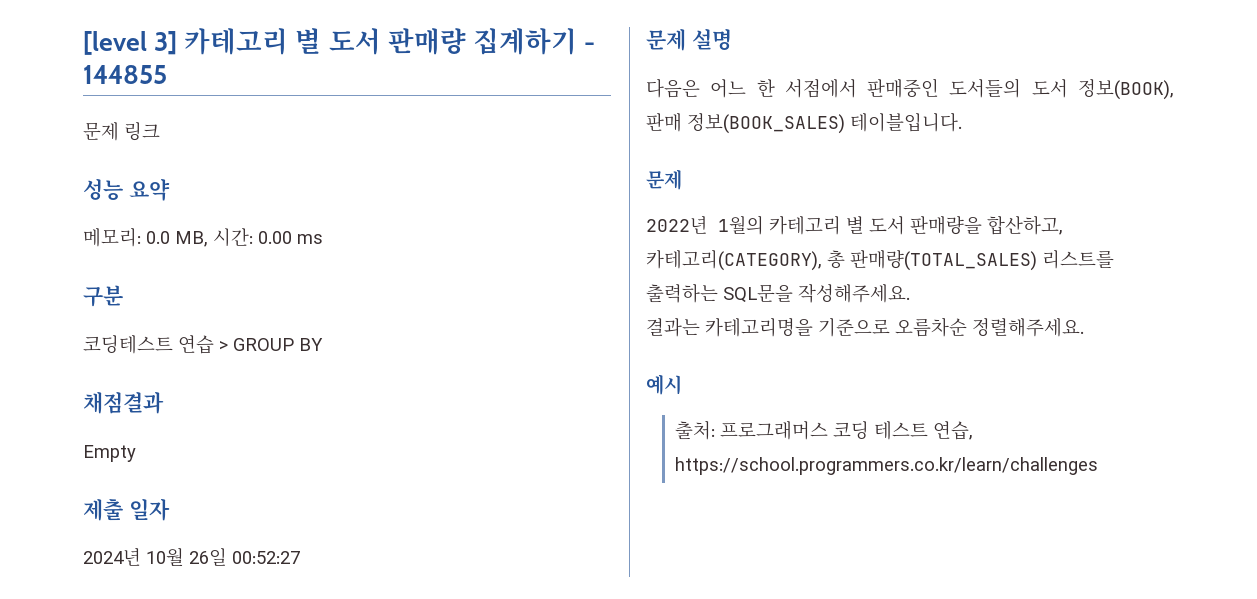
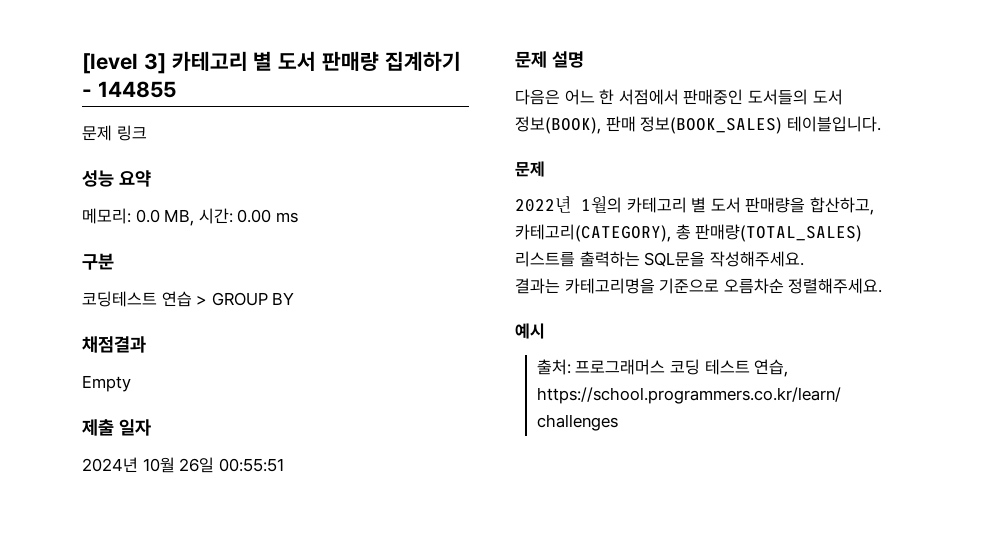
[232,551,300,564] 00:52:27 -> [218,458,284,472] 00:55:51

